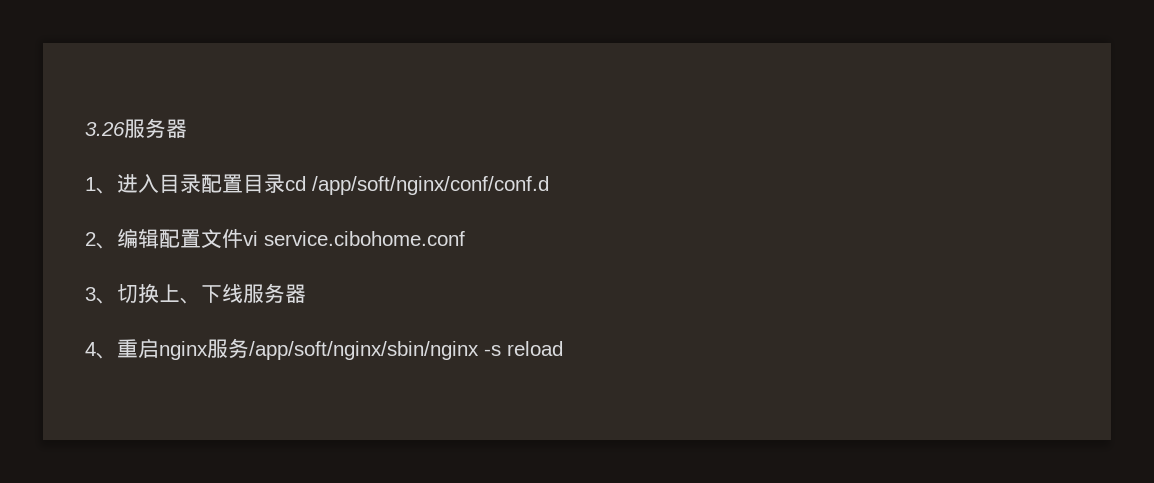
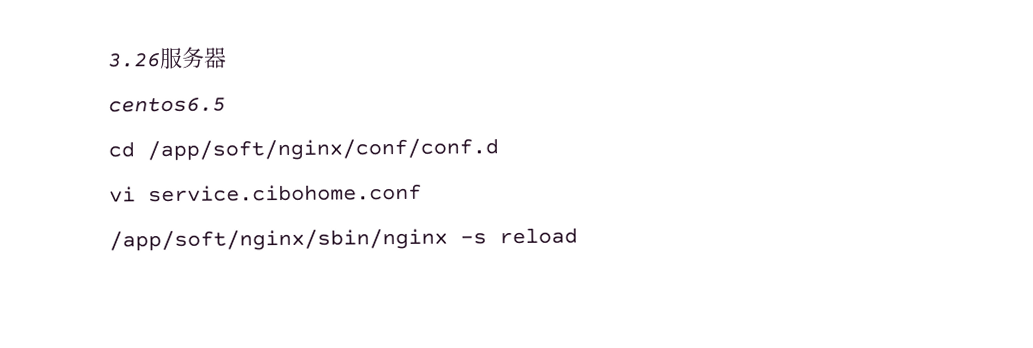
[85,174,549,195] [85,228,465,249] [85,283,306,304] [85,338,249,360] 1、进入目录配置目录cd /app/soft/nginx/conf/conf.d // 2、编辑配置文件vi service.cibohome.conf // 3、切换上、下线服务器 // 4、重启nginx服务 -> [108,97,226,113] [108,138,499,162] [109,183,422,203] centos6.5 // cd /app/soft/nginx/conf/conf.d // vi service.cibohome.conf //

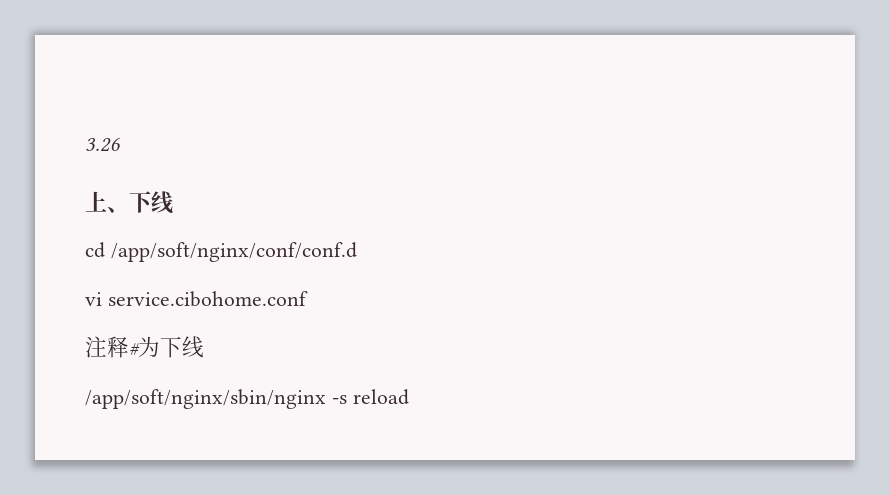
[159,46,227,70] [108,97,226,113] 服务器 // centos6.5 -> [85,191,173,214] // 上、下线
(422, 193) none -> [85,336,204,358] // 注释#为下线

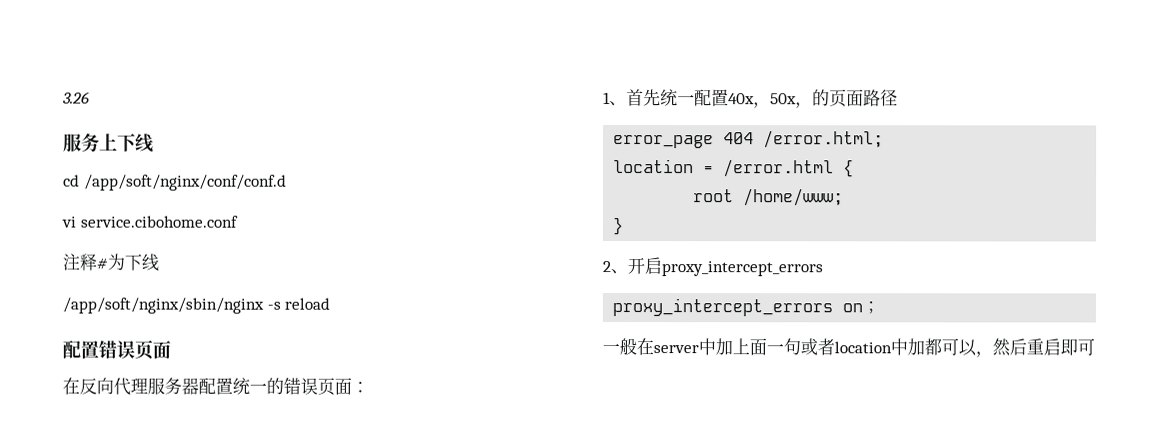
[85,191,129,213] 上、 -> [63,133,118,153] 服务上
(409, 397) none -> [62,339,171,360] [62,377,369,396] [603,89,898,109] [613,130,885,149] [613,159,855,178] [693,188,845,207] [612,217,625,236] [602,257,823,277] [612,298,881,317] [602,338,1095,358] // 配置错误页面 // 在反向代理服务器配置统一的错误页面： // 1、首先统一配置40x，50x，的页面路径 // error_page 404 /error.html; // location = /error.html { // root /home/www; // } // 2、开启proxy_intercept_errors // proxy_intercept_errors on； // 一般在server中加上面一句或者location中加都可以，然后重启即可

